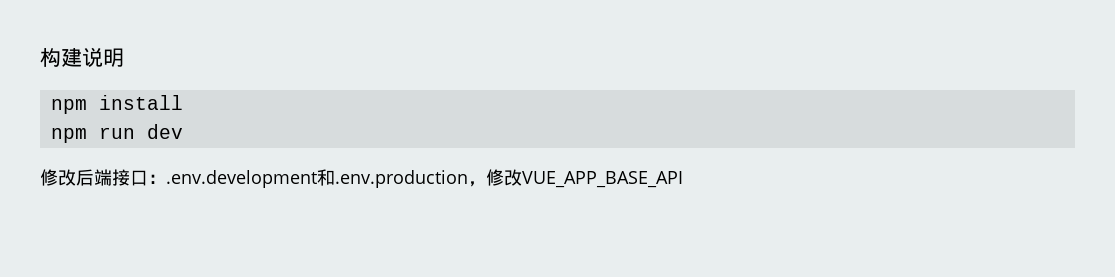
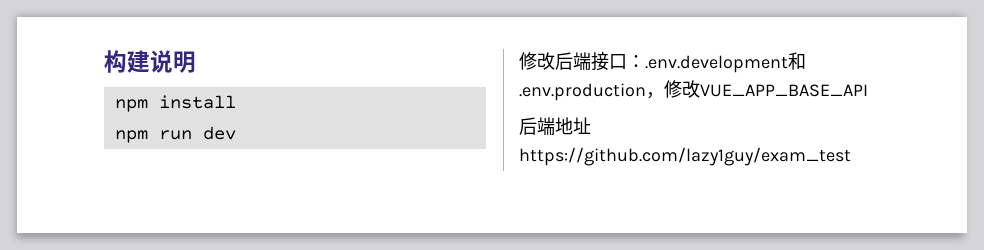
(683, 179) none -> [519,117,591,135] [519,147,851,166] // 后端地址https://github.com/lazy1guy/exam_test

